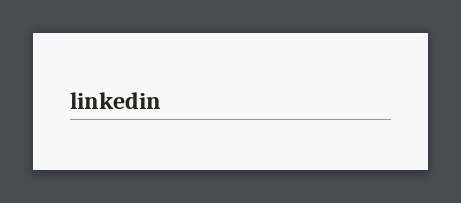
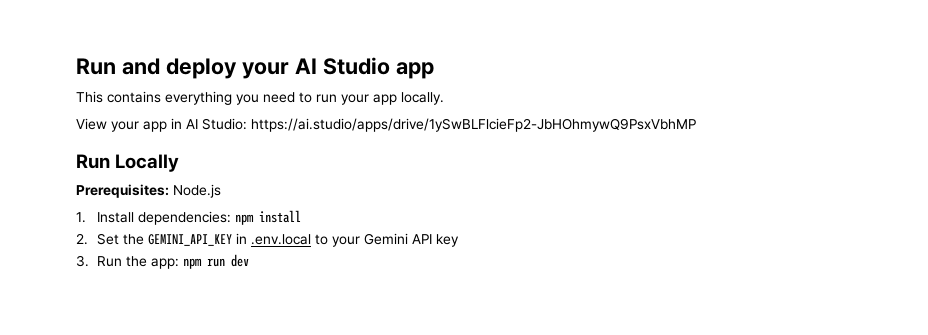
[70,92,161,109] linkedin -> [76,57,434,79] [76,91,444,105] [76,118,696,132] [76,154,180,172] [76,184,221,198] [76,210,302,225] [76,233,460,247] [76,254,250,269] Run and deploy your AI Studio app // This contains everything you need to run your app locally. // View your app in AI Studio: https://ai.studio/apps/drive/1ySwBLFlcieFp2-JbHOhmywQ9PsxVbhMP // Run Locally // Prerequisites: Node.js // 1. Install dependencies: npm install // 2. Set the GEMINI_API_KEY in .env.local to your Gemini API key // 3. Run the app: npm run dev

